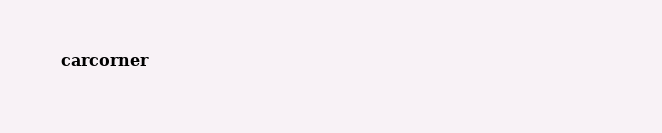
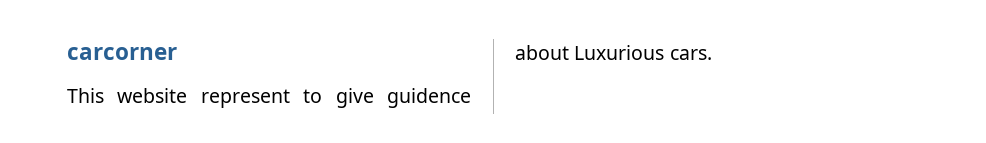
(149, 61) none -> [67,88,471,108] [515,45,712,60] // This website represent to give guidence about Luxurious cars.

